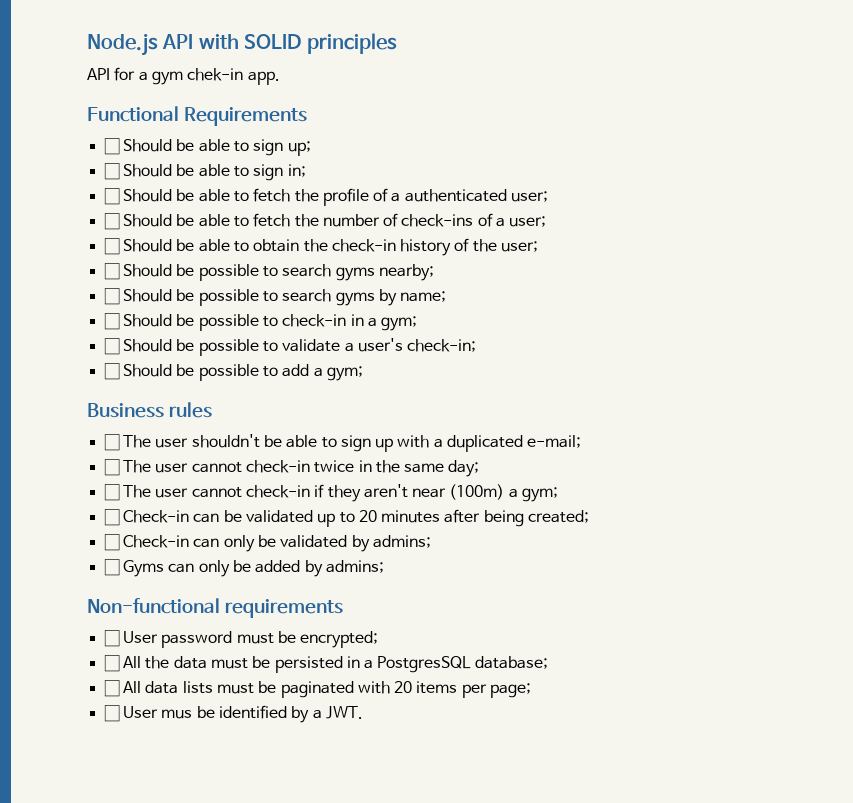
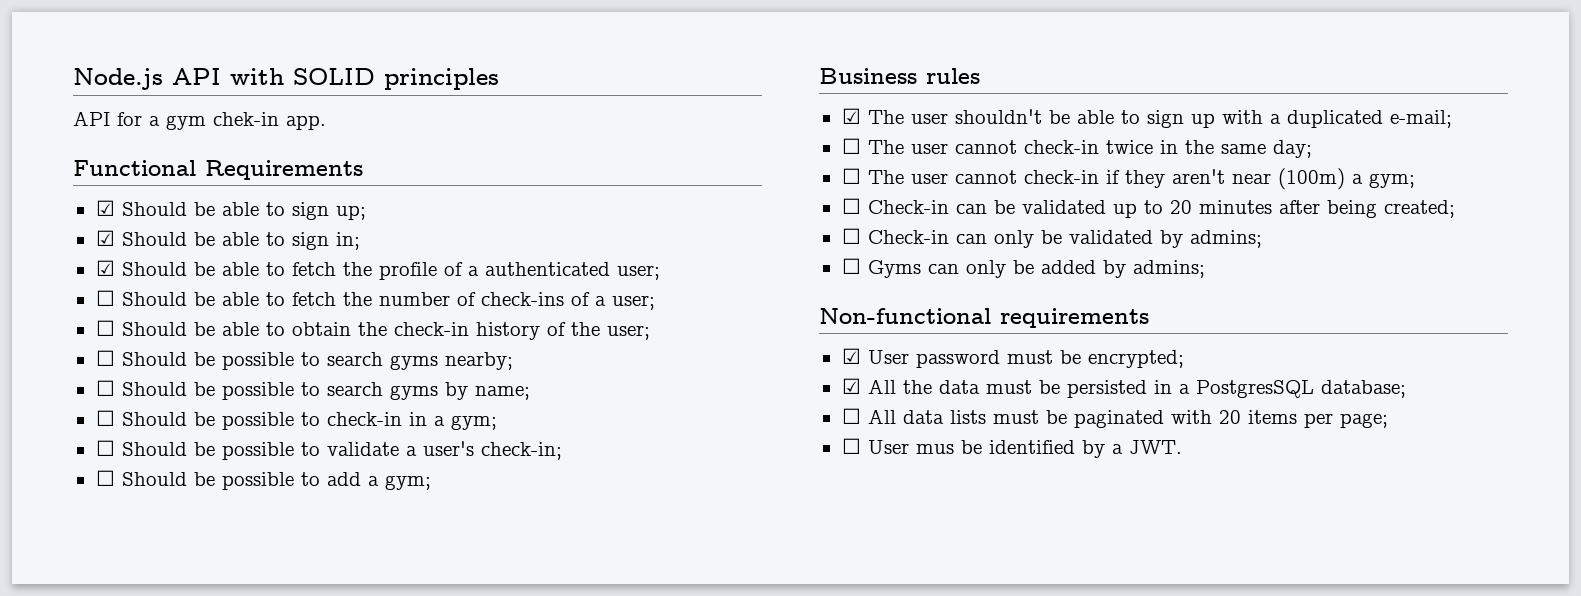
[103,138,120,155] ☐ -> [95,200,115,216] ☑
[103,163,120,180] ☐ -> [95,230,115,246] ☑
[103,188,120,205] ☐ -> [95,260,115,276] ☑
[103,434,120,451] ☐ -> [841,108,861,124] ☑
[103,630,120,647] ☐ -> [841,348,861,364] ☑
[103,655,120,672] ☐ -> [841,378,861,394] ☑

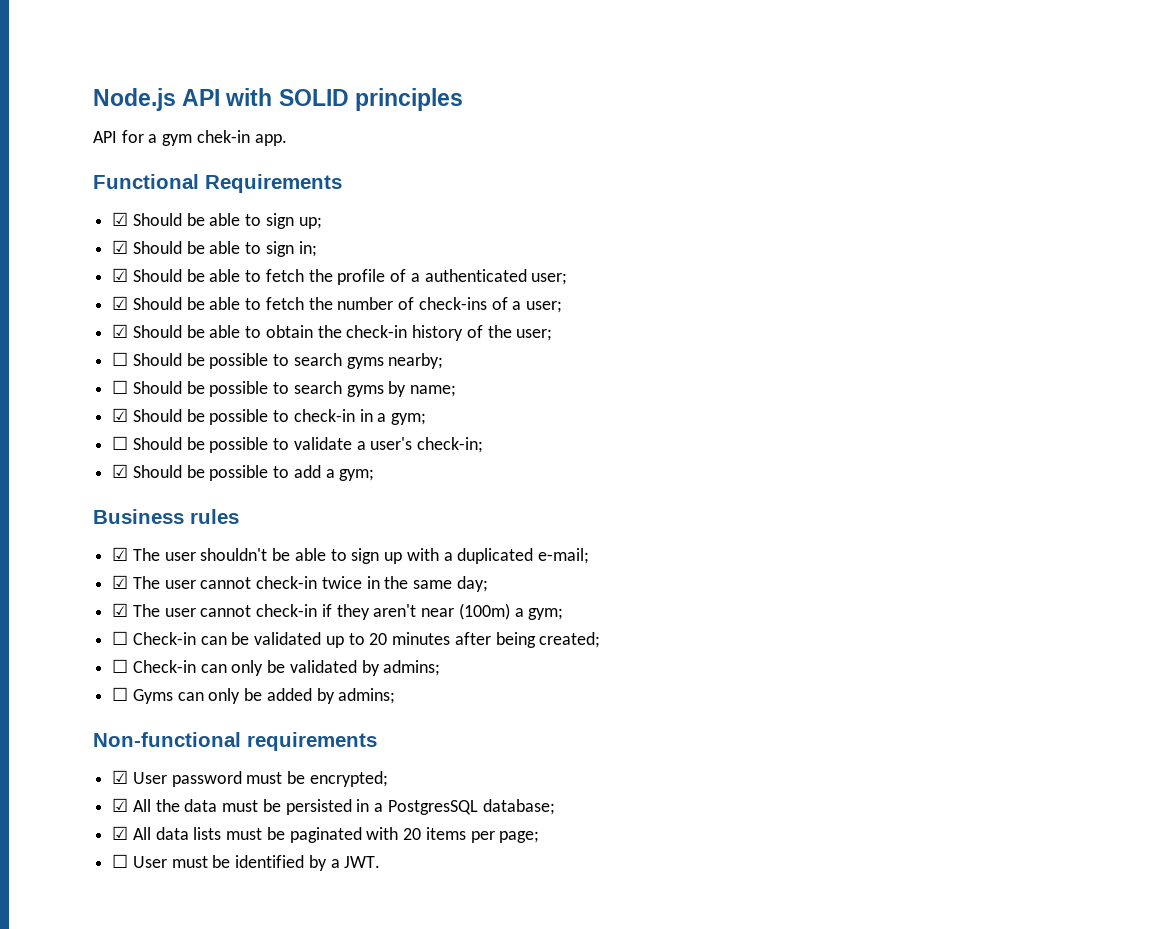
[95,290,115,306] ☐ -> [112,296,129,310] ☑
[95,320,115,336] ☐ -> [112,324,129,338] ☑
[95,410,115,426] ☐ -> [112,408,129,422] ☑
[95,470,115,486] ☐ -> [112,464,129,478] ☑
[841,138,861,154] ☐ -> [112,575,129,589] ☑
[841,168,861,184] ☐ -> [112,603,129,617] ☑
[841,408,861,424] ☐ -> [112,826,129,840] ☑
[915,444,954,454] mus -> [171,856,208,868] must

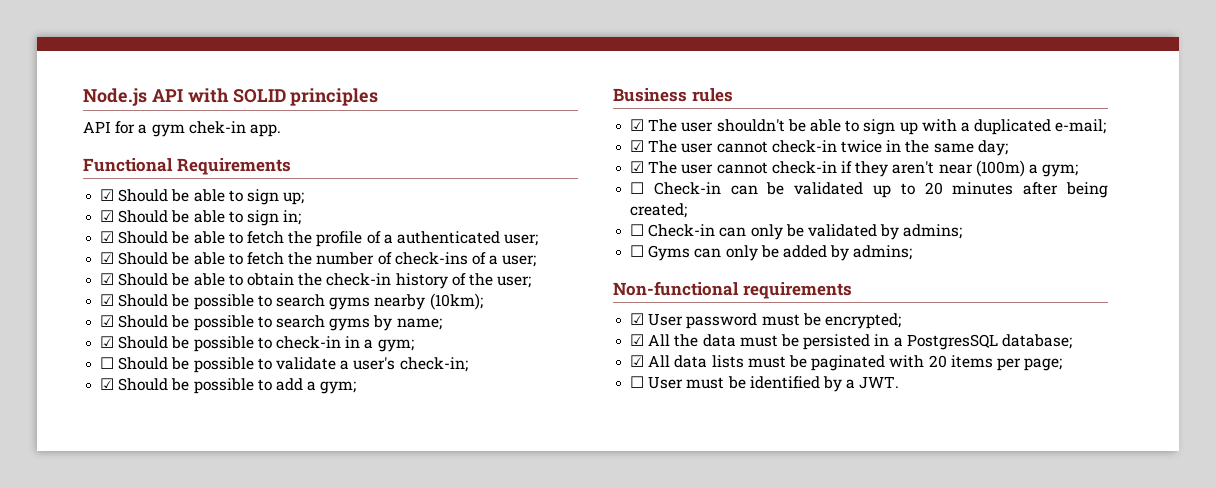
[112,352,444,369] [112,380,129,394] ☐ Should be possible to search gyms nearby; // ☐ -> [100,293,483,310] [100,315,115,327] ☑ Should be possible to search gyms nearby (10km); // ☑

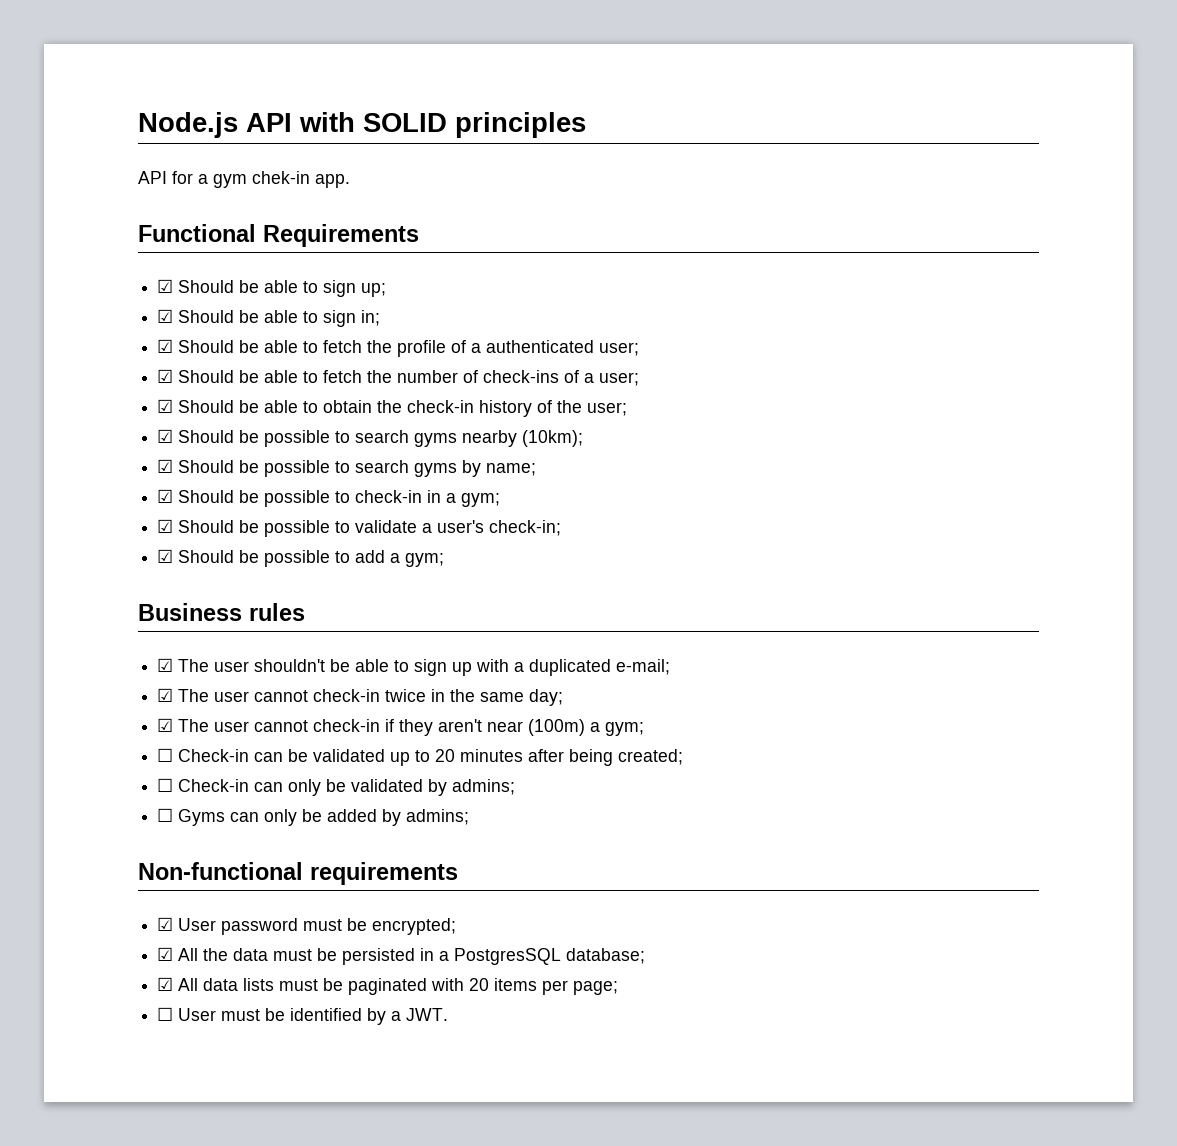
[100,357,115,369] ☐ -> [157,519,174,533] ☑

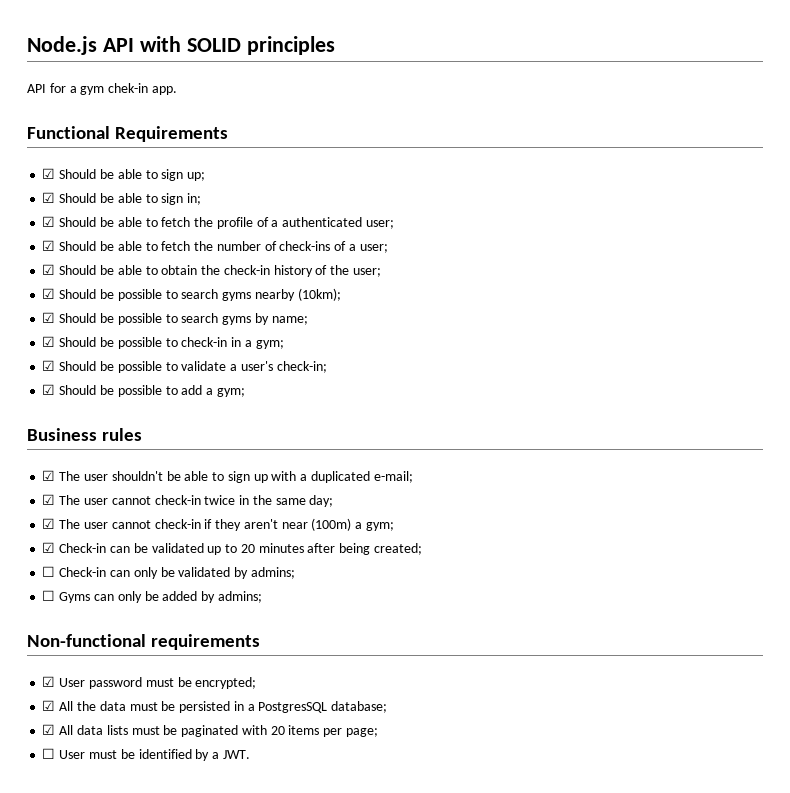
[157,748,174,762] ☐ -> [42,542,56,553] ☑

